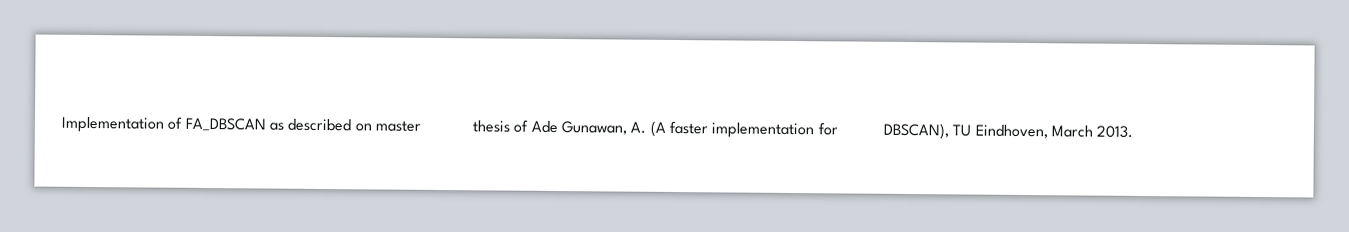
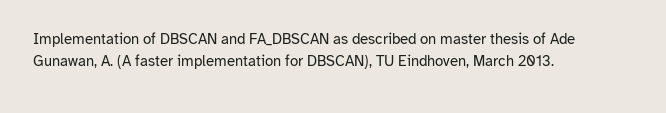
(183, 123) none -> [160,33,245,44] DBSCAN and

